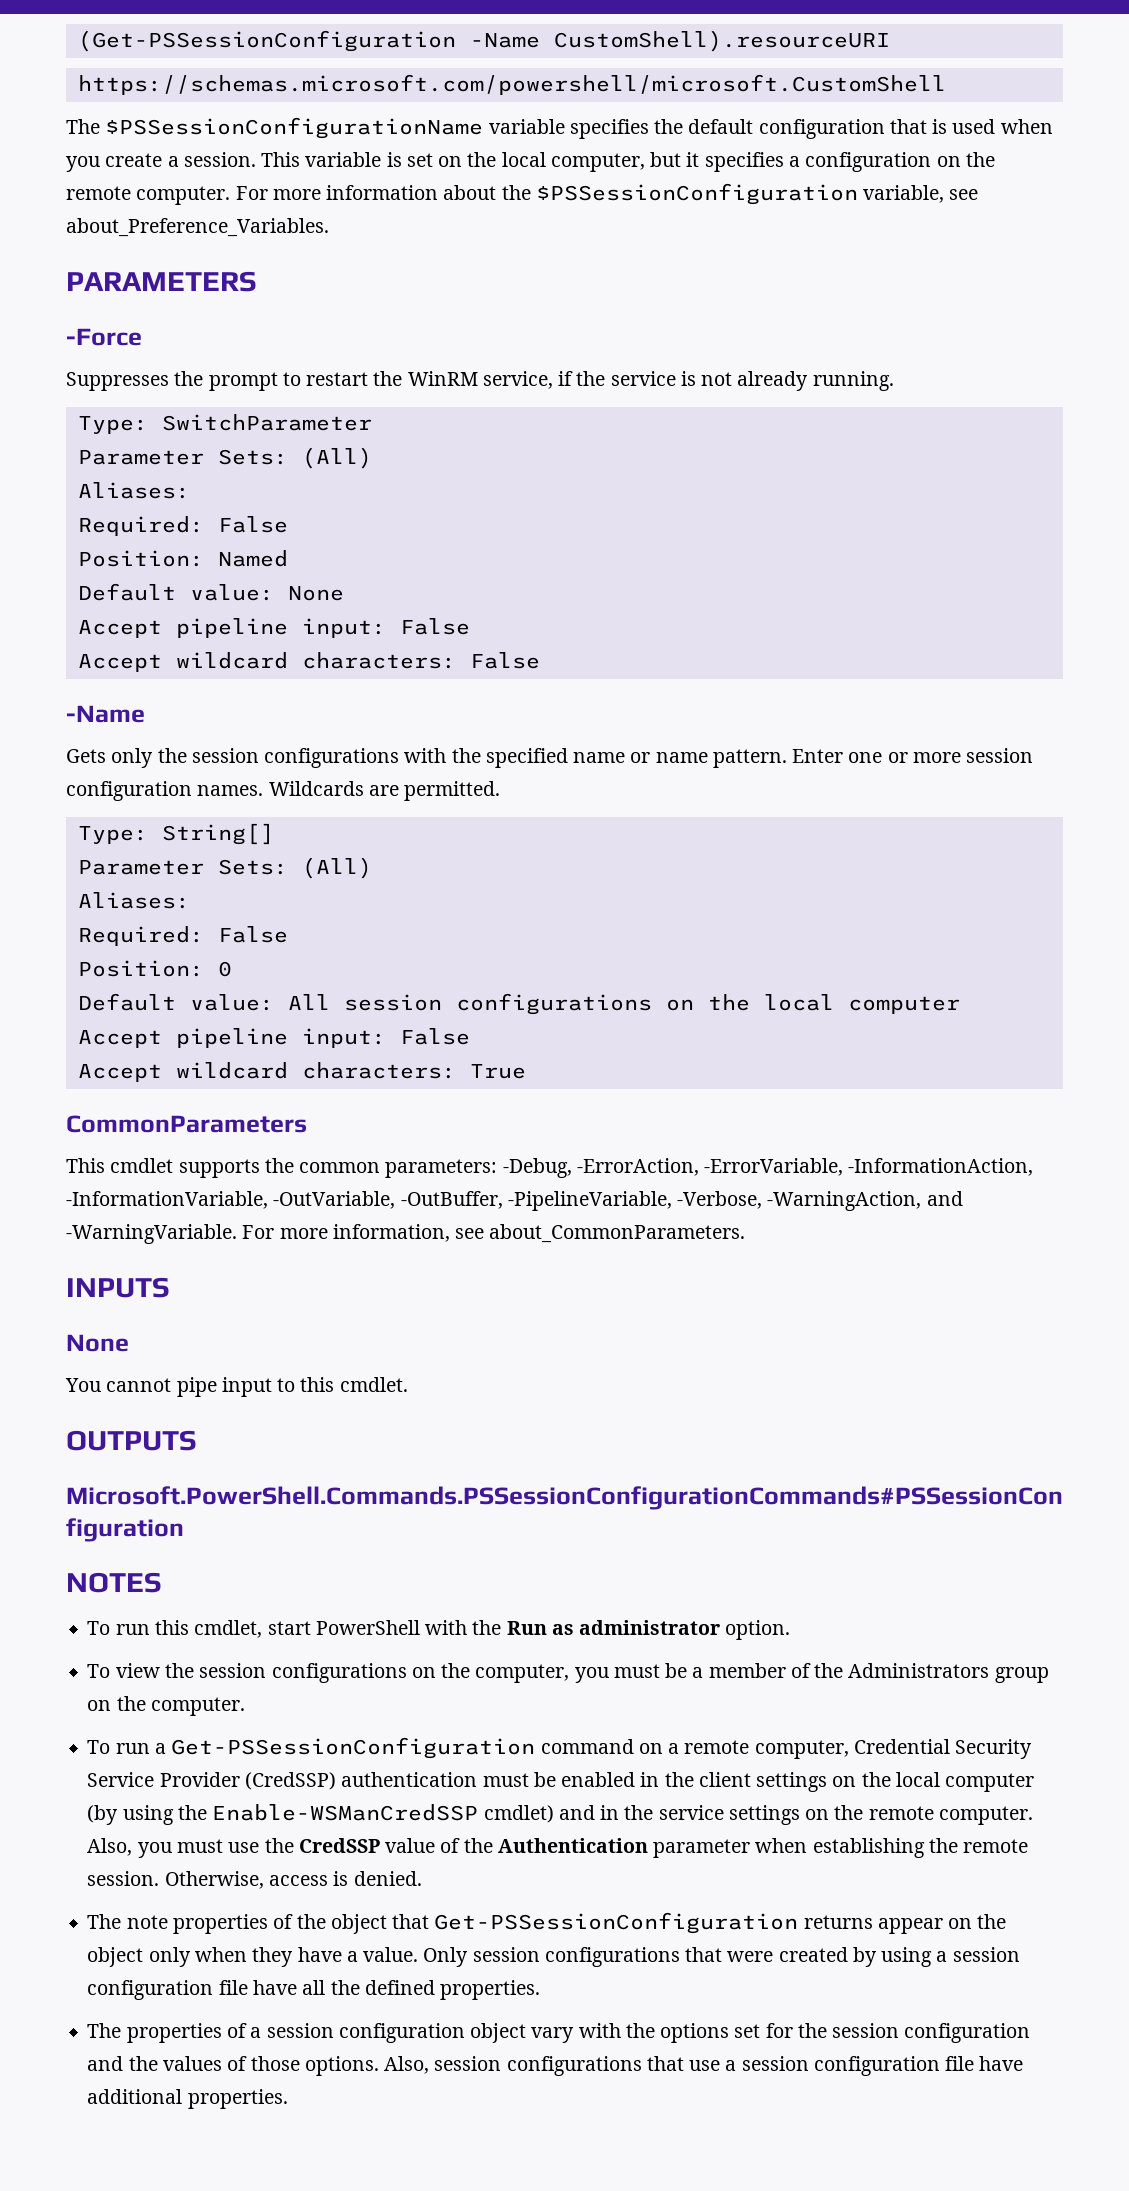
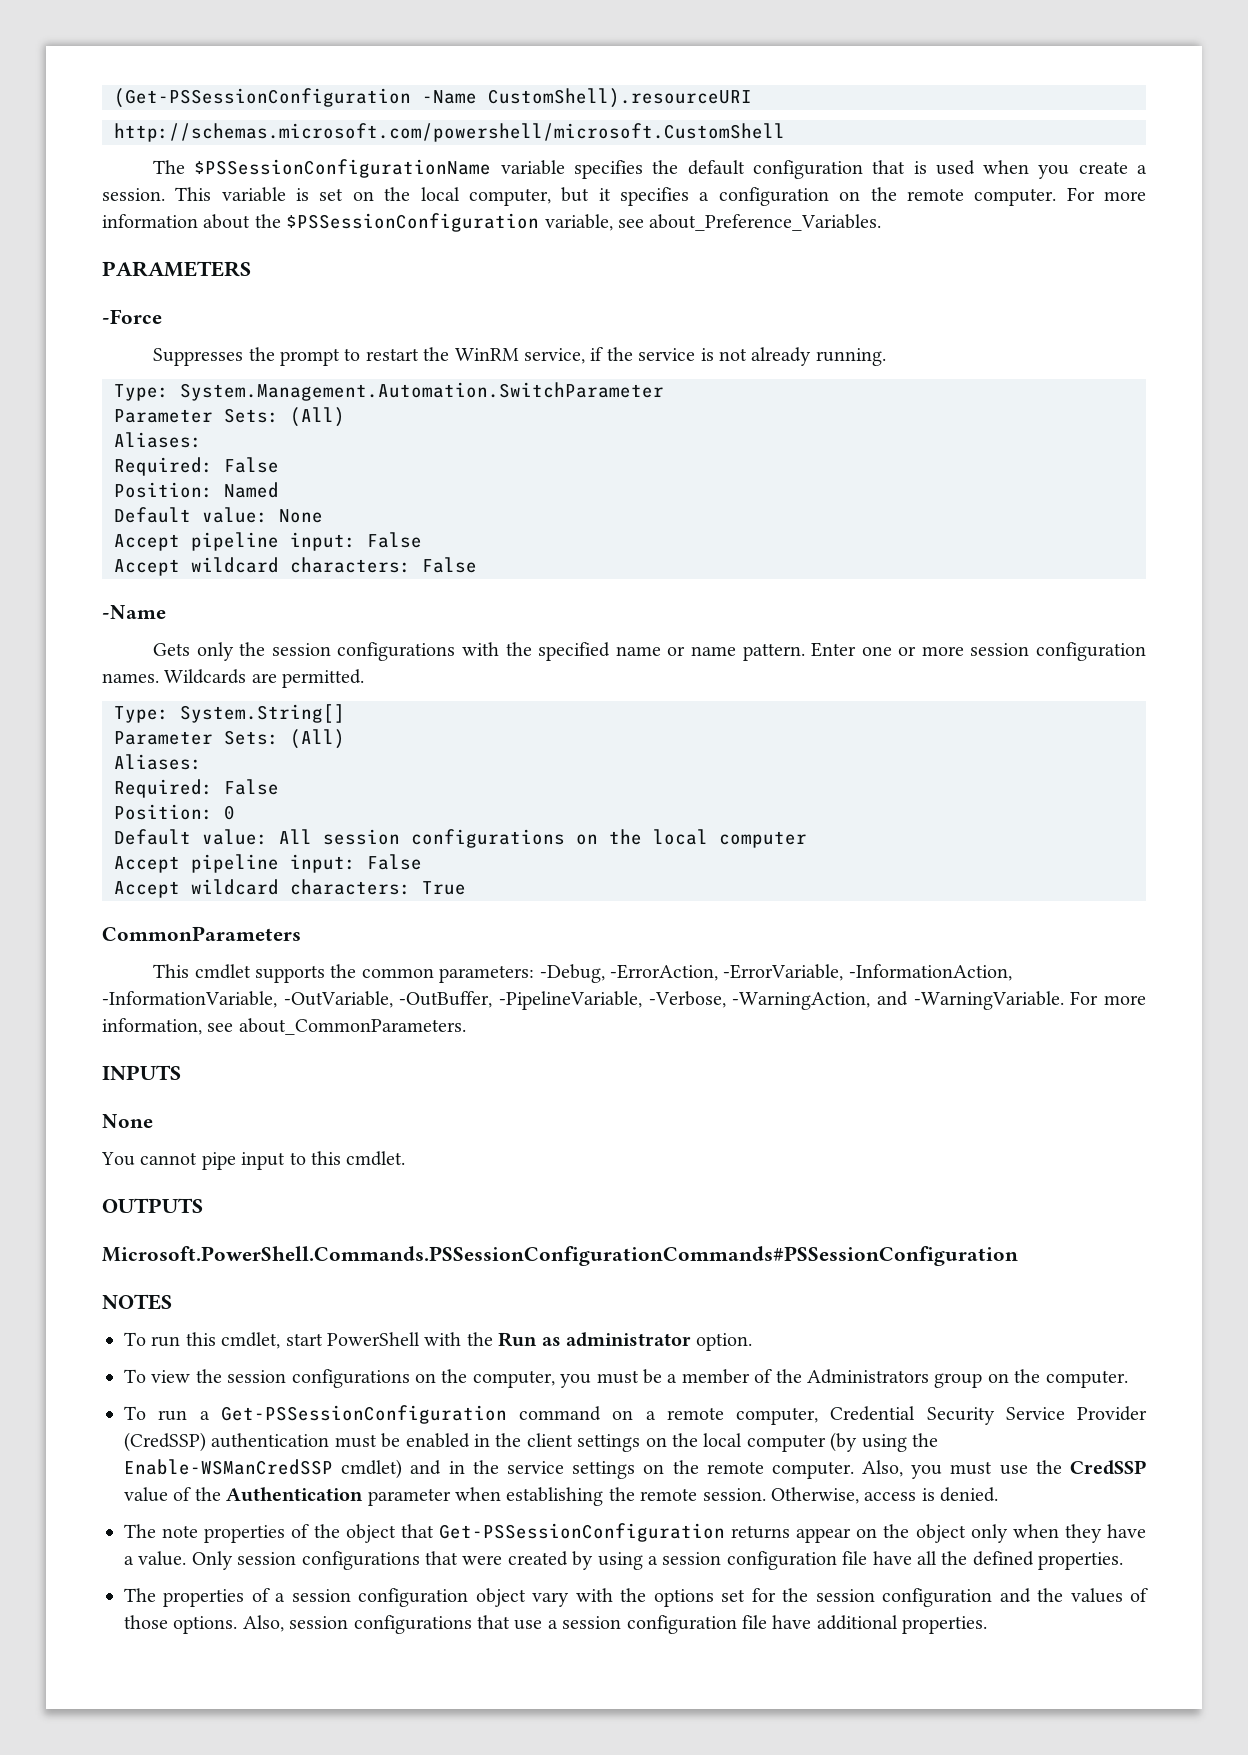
[77,74,946,95] https://schemas.microsoft.com/powershell/microsoft.CustomShell -> [114,123,785,142] http://schemas.microsoft.com/powershell/microsoft.CustomShell
[161,414,372,431] SwitchParameter -> [180,382,664,401] System.Management.Automation.SwitchParameter
[161,823,274,845] String[] -> [180,704,345,723] System.String[]

